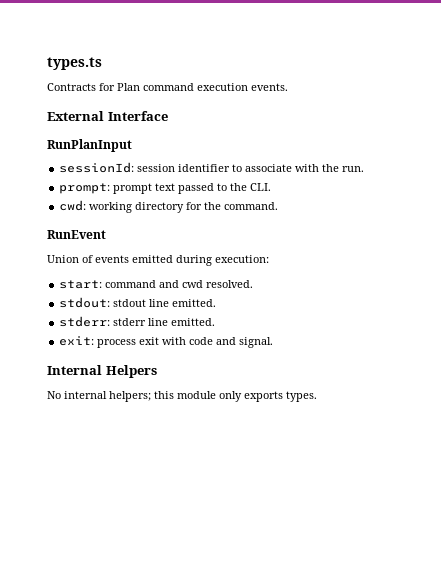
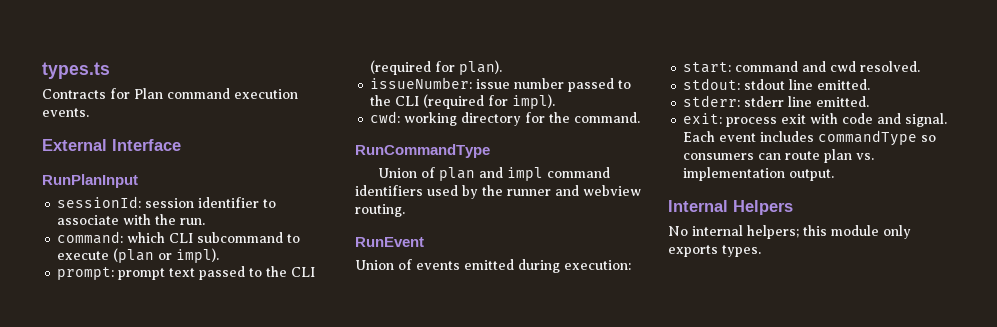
(365, 169) none -> [57,231,301,244] [57,248,220,263] // command: which CLI subcommand to execute (plan or impl).
[250,183,272,191] CLI. -> [291,267,316,277] [370,60,503,75] [370,77,632,92] [370,94,556,109] CLI (required for plan). // issueNumber: issue number passed to the CLI (required for impl).
(279, 206) none -> [355,144,490,158] [377,167,610,181] [355,185,641,199] [355,204,405,217] // RunCommandType // Union of plan and impl command identifiers used by the runner and webview routing.
(274, 342) none -> [683,130,937,146] [683,149,875,163] [683,167,835,181] Each event includes commandType so consumers can route plan vs. implementation output.

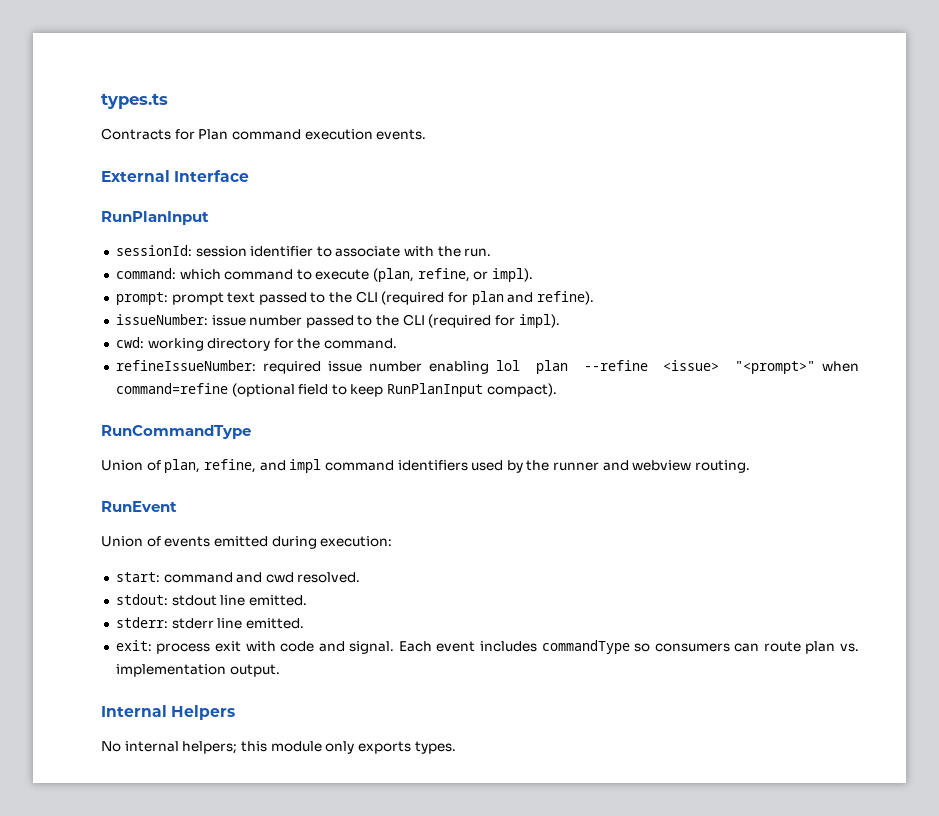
[169,232,301,243] [57,248,155,263] CLI subcommand to execute (plan -> [224,268,470,282] command to execute (plan, refine,
[459,60,503,75] plan). -> [471,291,594,305] plan and refine).
(641, 117) none -> [115,360,859,374] [115,383,557,397] // refineIssueNumber: required issue number enabling lol plan --refine <issue> "<prompt>" when command=refine (optional field to keep RunPlanInput compact).
[438,167,475,181] plan -> [164,459,256,473] plan, refine,

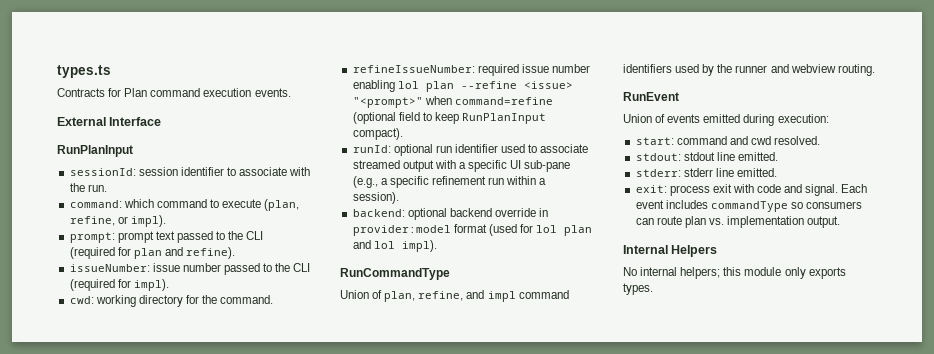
(557, 390) none -> [352,144,589,156] [352,160,571,172] [352,176,547,188] [352,192,399,204] [352,208,549,220] [352,224,593,236] [352,240,437,252] // runId: optional run identifier used to associate streamed output with a specific UI sub-pane (e.g., a specific refinement run within a session). // backend: optional backend override in provider:model format (used for lol plan and lol impl).

